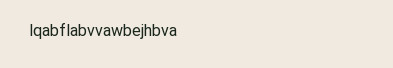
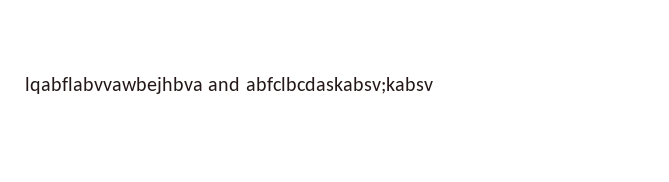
(177, 30) none -> [208,77,433,94] and abfclbcdaskabsv;kabsv

